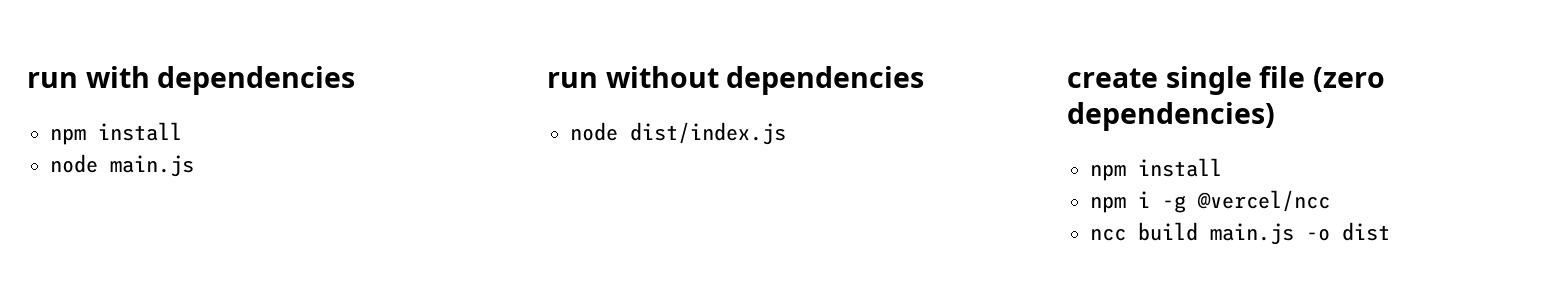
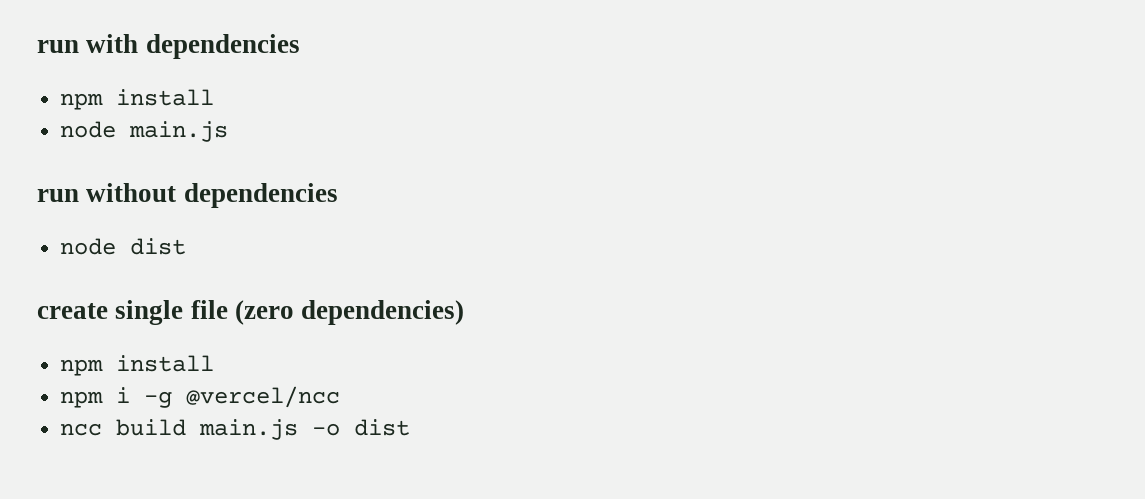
[630,122,787,145] dist/index.js -> [129,238,186,255] dist

